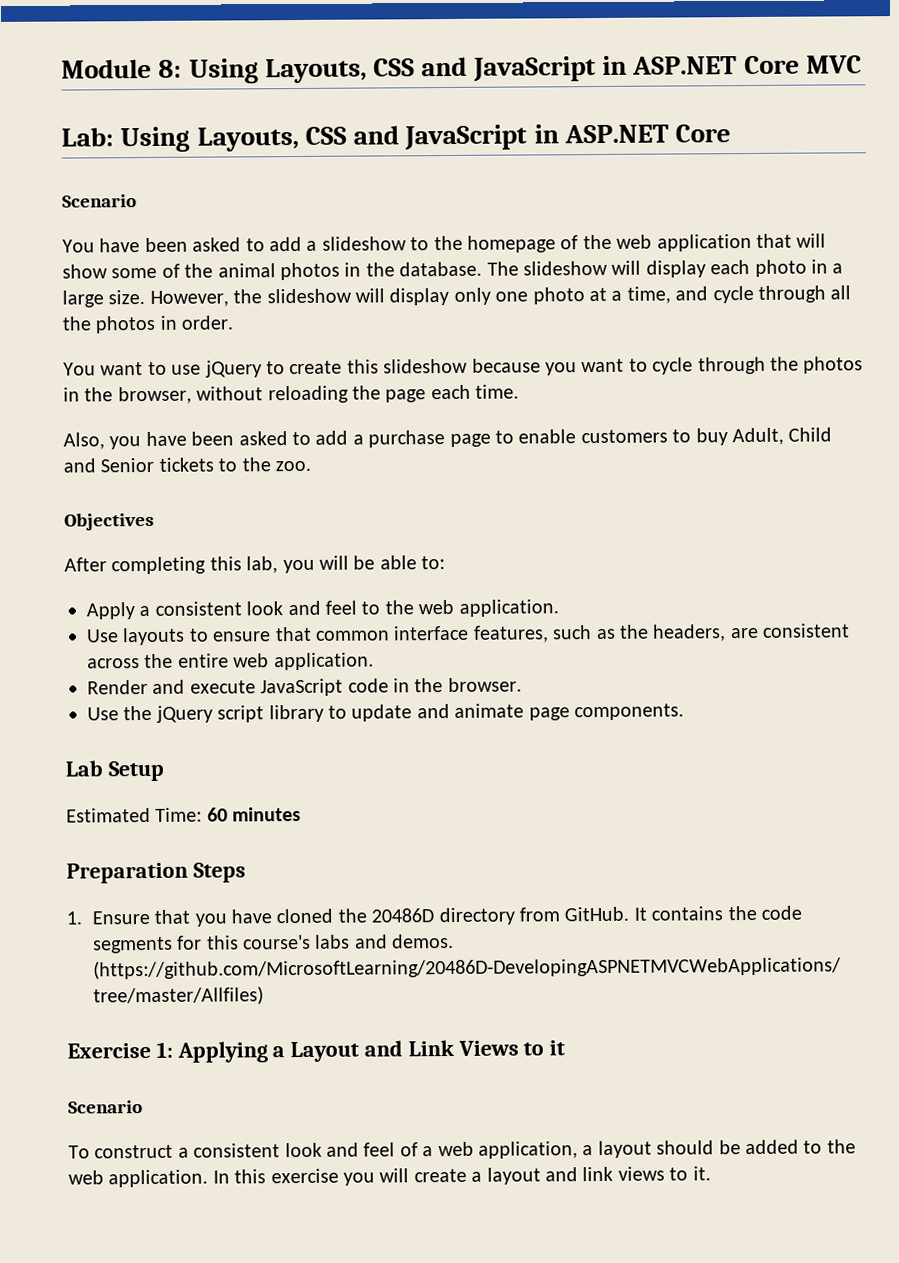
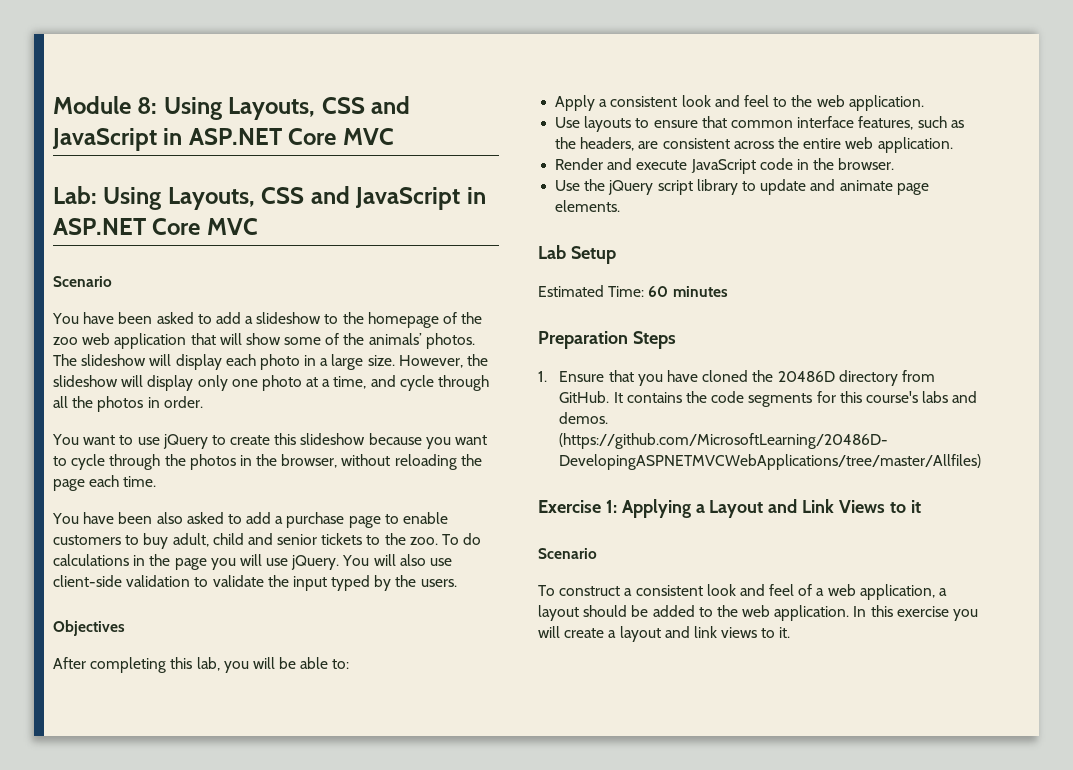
(732, 133) none -> [206,218,258,235] MVC
(612, 242) none -> [53,337,78,345] zoo
[217,261,483,281] animal photos in the database. -> [368,333,475,349] animals’ photos.
[63,431,235,450] Also, you have been -> [52,512,183,524] You have been also
[731,427,833,446] [63,457,155,473] Adult, Child and Senior -> [172,533,318,547] adult, child and senior
(311, 466) none -> [442,533,482,545] [53,554,453,570] [53,575,457,591] To do calculations in the page you will use jQuery. You will also use client-side validation to validate the input typed by the users.
[573,703,684,721] components. -> [555,200,621,212] elements.

